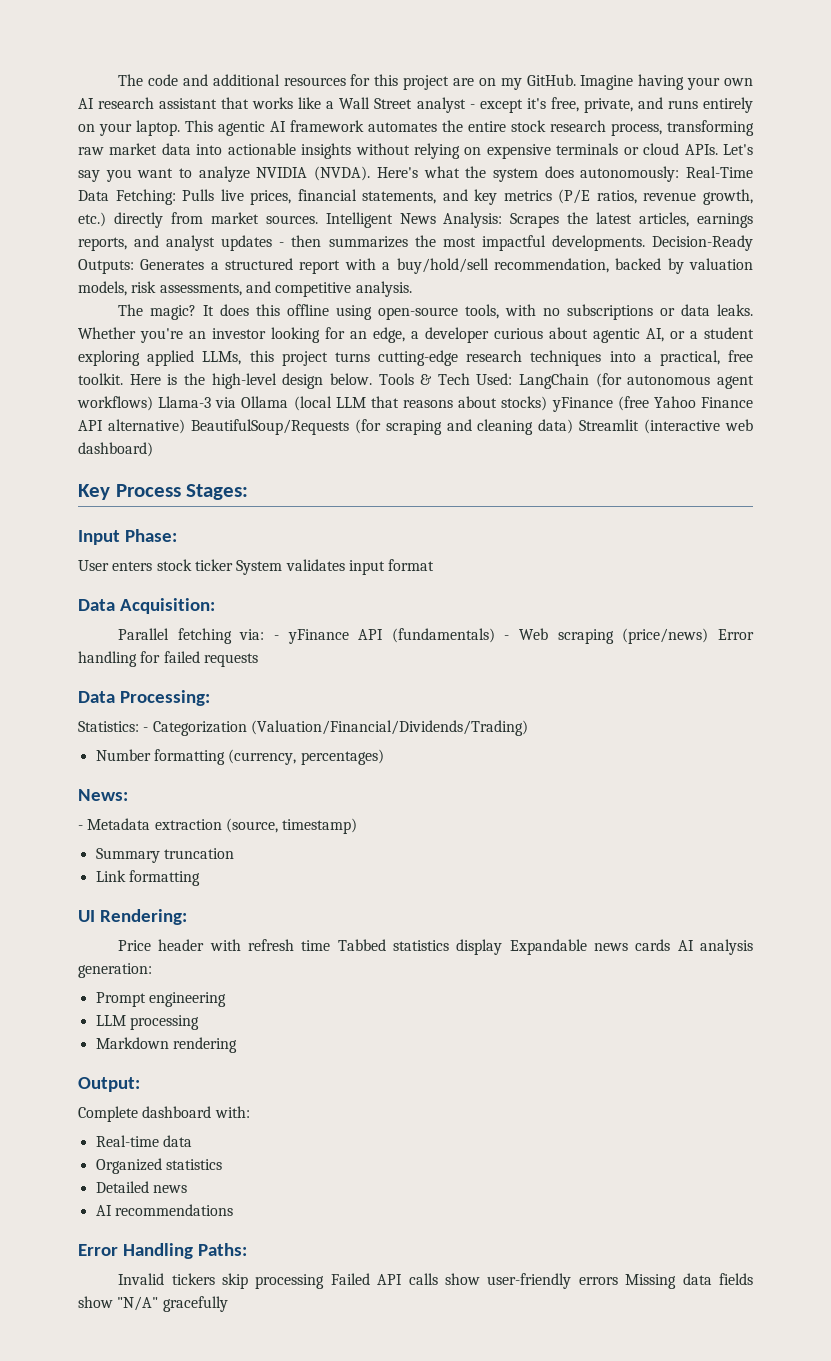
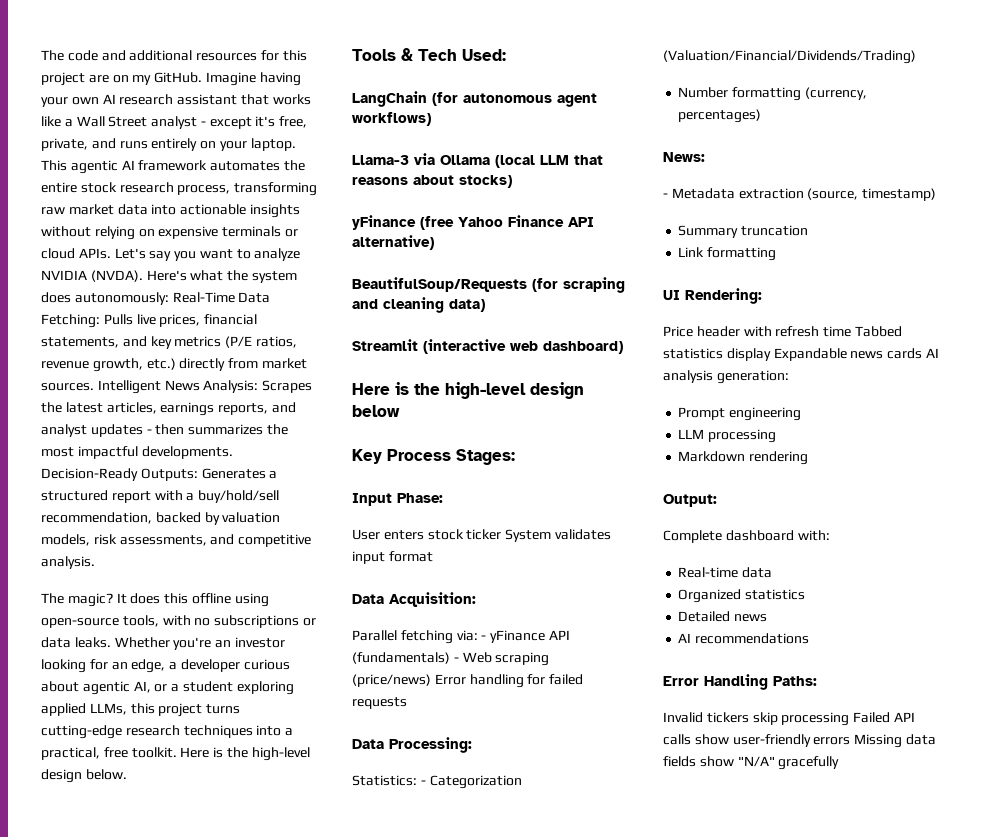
(372, 379) none -> (127, 774) //
(513, 379) none -> (506, 55) //
(153, 403) none -> (431, 119) //
(548, 403) none -> (512, 181) //
(185, 426) none -> (434, 242) //
(574, 426) none -> (485, 305) //
(153, 449) none -> [352,382,584,399] [352,405,400,417] // Here is the high-level design below

